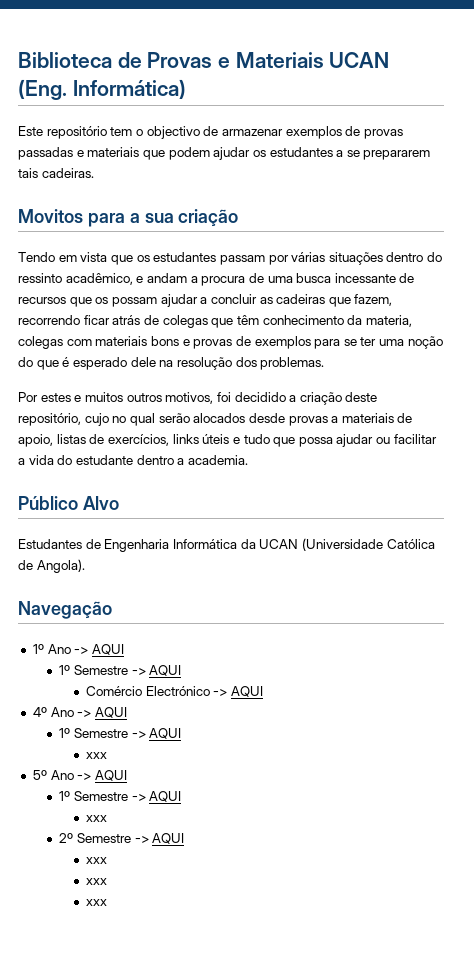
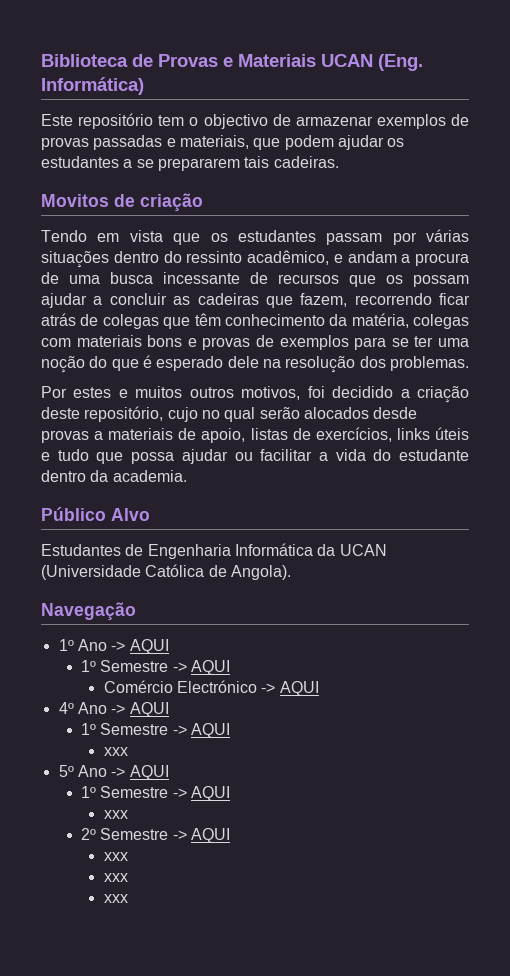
[87,147,140,157] materiais -> [179,135,249,149] materiais,
[87,213,174,227] para a sua -> [114,194,135,207] de
[365,315,412,327] materia, -> [351,313,409,328] matéria,
[177,458,185,465] a -> [90,470,109,482] da

